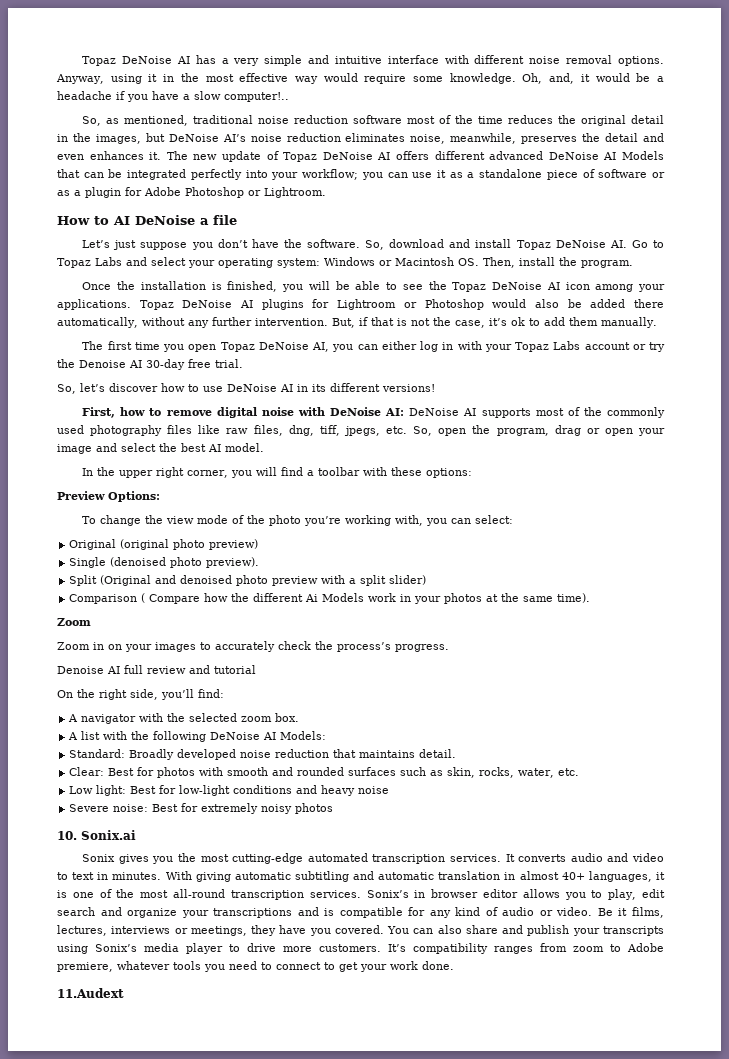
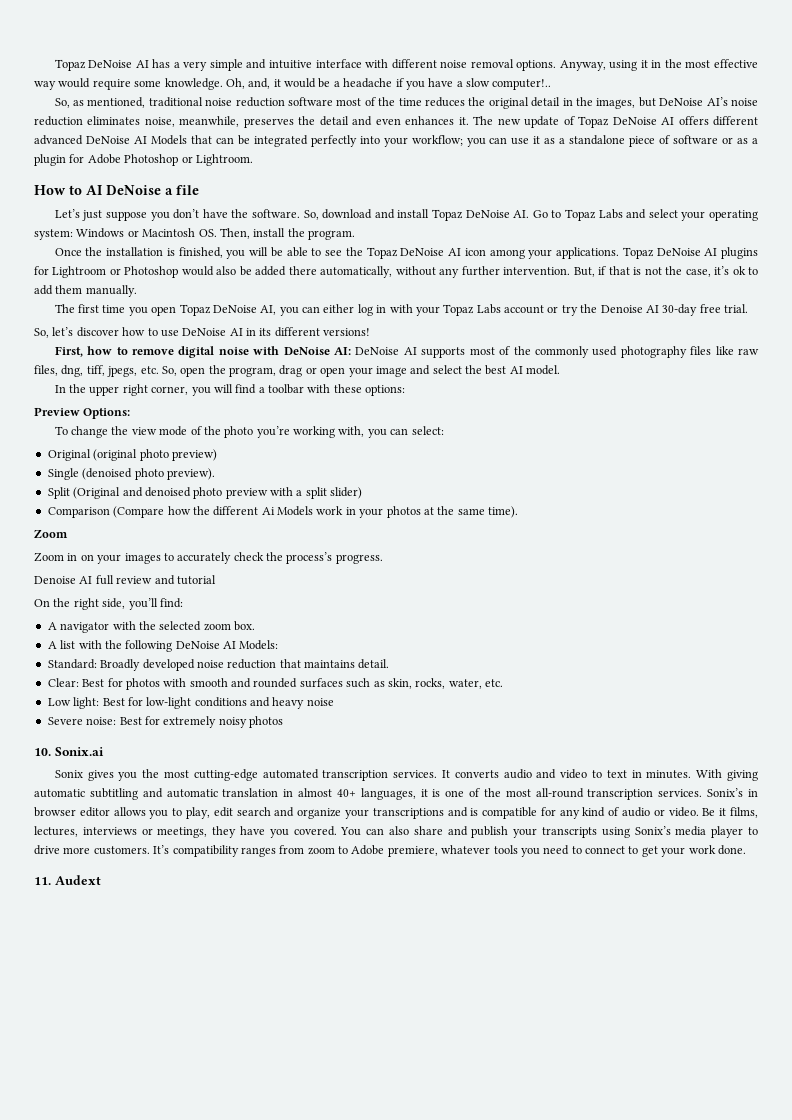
[141,593,201,604] ( Compare -> [113,506,165,518] (Compare
[57,988,124,998] 11.Audext -> [34,875,101,885] 11. Audext

